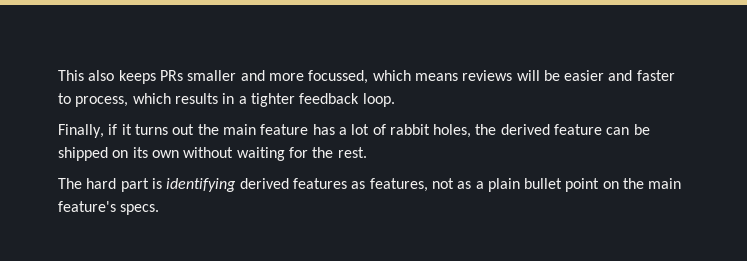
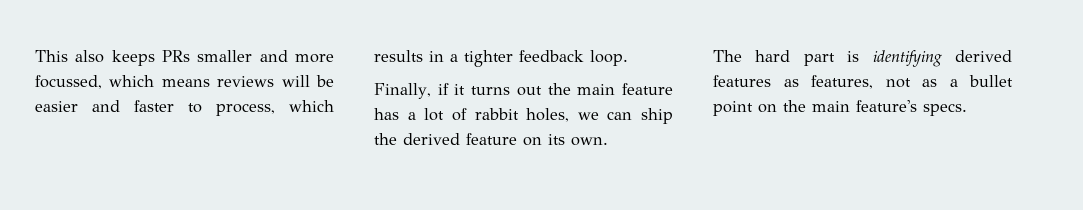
[475,124,650,135] [58,147,367,161] the derived feature can be shipped on its own without waiting for the rest. -> [577,108,673,124] [374,133,608,146] we can ship the derived feature on its own.
[487,178,520,192] plain -> (958, 83) none

